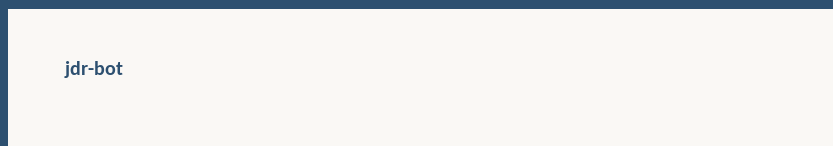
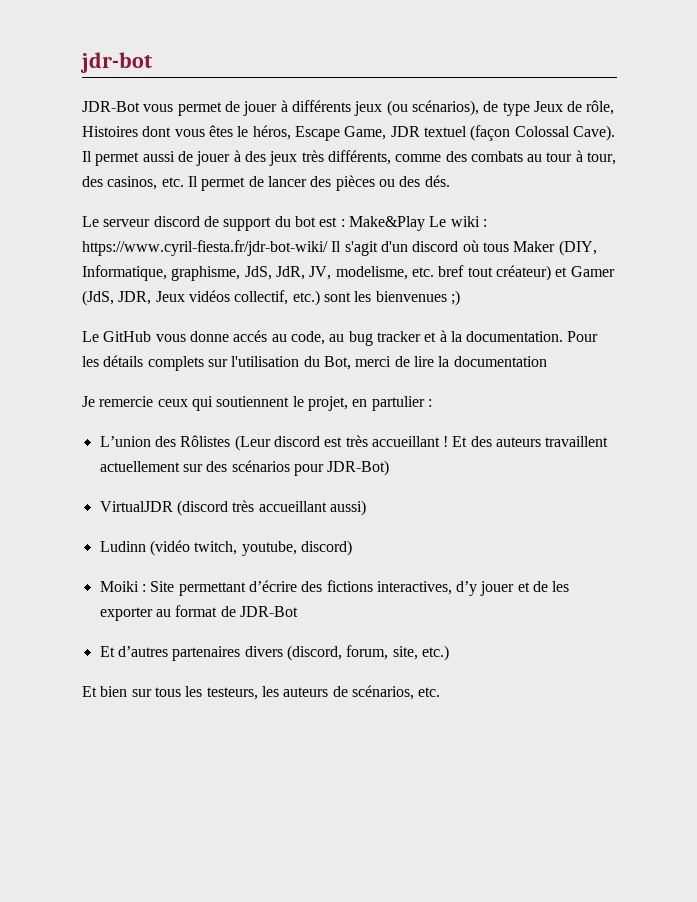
(123, 69) none -> [82,100,615,116] [82,125,615,141] [82,150,617,166] [82,175,450,191] [82,216,487,231] [82,240,597,256] [82,265,615,281] [82,290,460,306] [82,330,599,346] [82,355,547,371] [82,396,432,411] [99,435,609,451] [99,460,390,476] [99,500,366,516] [99,540,352,556] [99,580,570,596] [99,605,298,621] [99,645,449,661] [82,685,441,700] // JDR-Bot vous permet de jouer à différents jeux (ou scénarios), de type Jeux de rôle, Histoires dont vous êtes le héros, Escape Game, JDR textuel (façon Colossal Cave). Il permet aussi de jouer à des jeux très différents, comme des combats au tour à tour, des casinos, etc. Il permet de lancer des pièces ou des dés. // Le serveur discord de support du bot est : Make&Play Le wiki : https://www.cyril-fiesta.fr/jdr-bot-wiki/ Il s'agit d'un discord où tous Maker (DIY, Informatique, graphisme, JdS, JdR, JV, modelisme, etc. bref tout créateur) et Gamer (JdS, JDR, Jeux vidéos collectif, etc.) sont les bienvenues ;) // Le GitHub vous donne accés au code, au bug tracker et à la documentation. Pour les détails complets sur l'utilisation du Bot, merci de lire la documentation // Je remercie ceux qui soutiennent le projet, en partulier : // L’union des Rôlistes (Leur discord est très accueillant ! Et des auteurs travaillent actuellement sur des scénarios pour JDR-Bot) // VirtualJDR (discord très accueillant aussi) // Ludinn (vidéo twitch, youtube, discord) // Moiki : Site permettant d’écrire des fictions interactives, d’y jouer et de les exporter au format de JDR-Bot // Et d’autres partenaires divers (discord, forum, site, etc.) // Et bien sur tous les testeurs, les auteurs de scénarios, etc.

